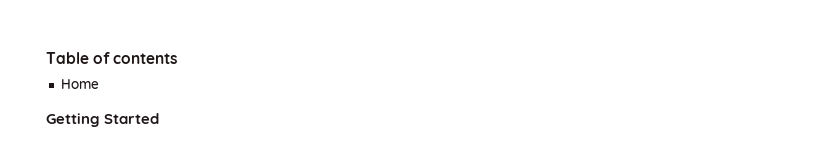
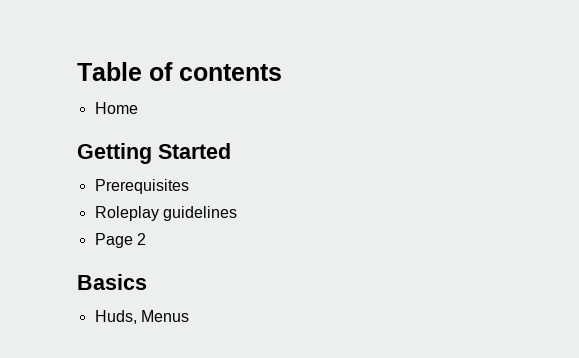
(160, 118) none -> [94,179,189,194] [94,206,237,221] [94,233,146,248] [77,274,147,290] [94,310,189,324] // Prerequisites // Roleplay guidelines // Page 2 // Basics // Huds, Menus

